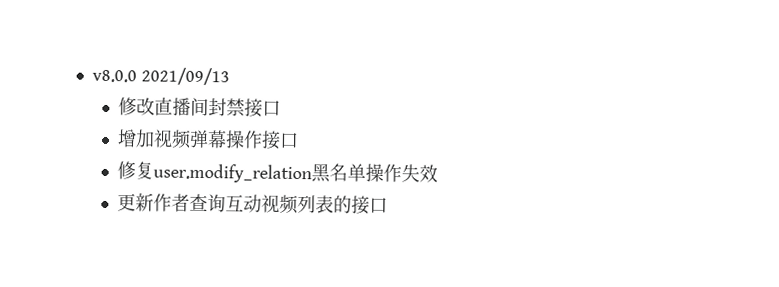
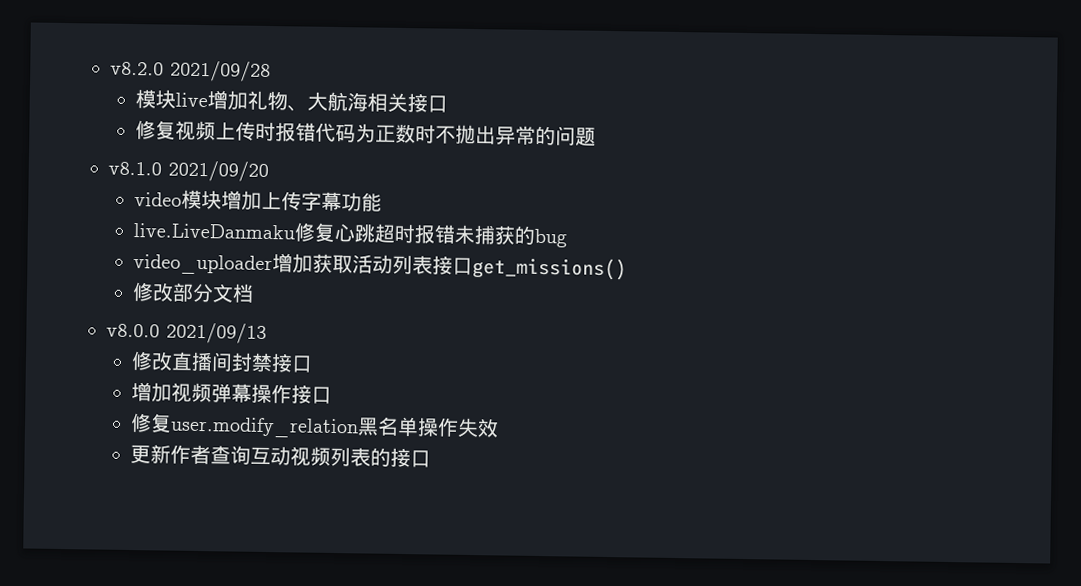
(91, 76) none -> [110,60,271,83] [134,89,448,113] [134,120,596,146] [108,160,269,183] [133,189,382,212] [132,222,567,248] [132,253,627,281] [131,282,254,303] v8.2.0 2021/09/28 // 模块live增加礼物、大航海相关接口 // 修复视频上传时报错代码为正数时不抛出异常的问题 // v8.1.0 2021/09/20 // video模块增加上传字幕功能 // live.LiveDanmaku修复心跳超时报错未捕获的bug // video_uploader增加获取活动列表接口get_missions() // 修改部分文档 //

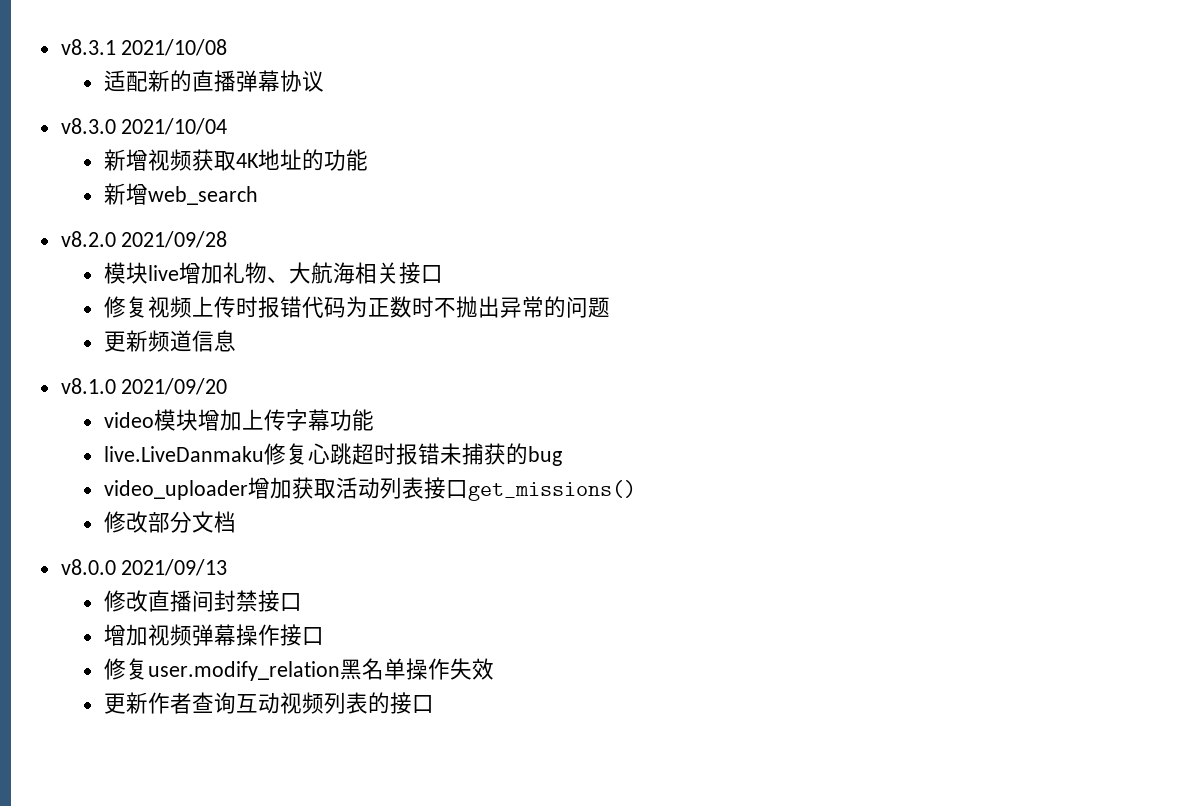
(110, 68) none -> [60,39,228,56] [103,70,324,92] [60,118,228,135] [103,149,368,171] [103,183,258,205] v8.3.1 2021/10/08 // 适配新的直播弹幕协议 // v8.3.0 2021/10/04 // 新增视频获取4K地址的功能 // 新增web_search //
(596, 136) none -> [103,330,236,352] // 更新频道信息

